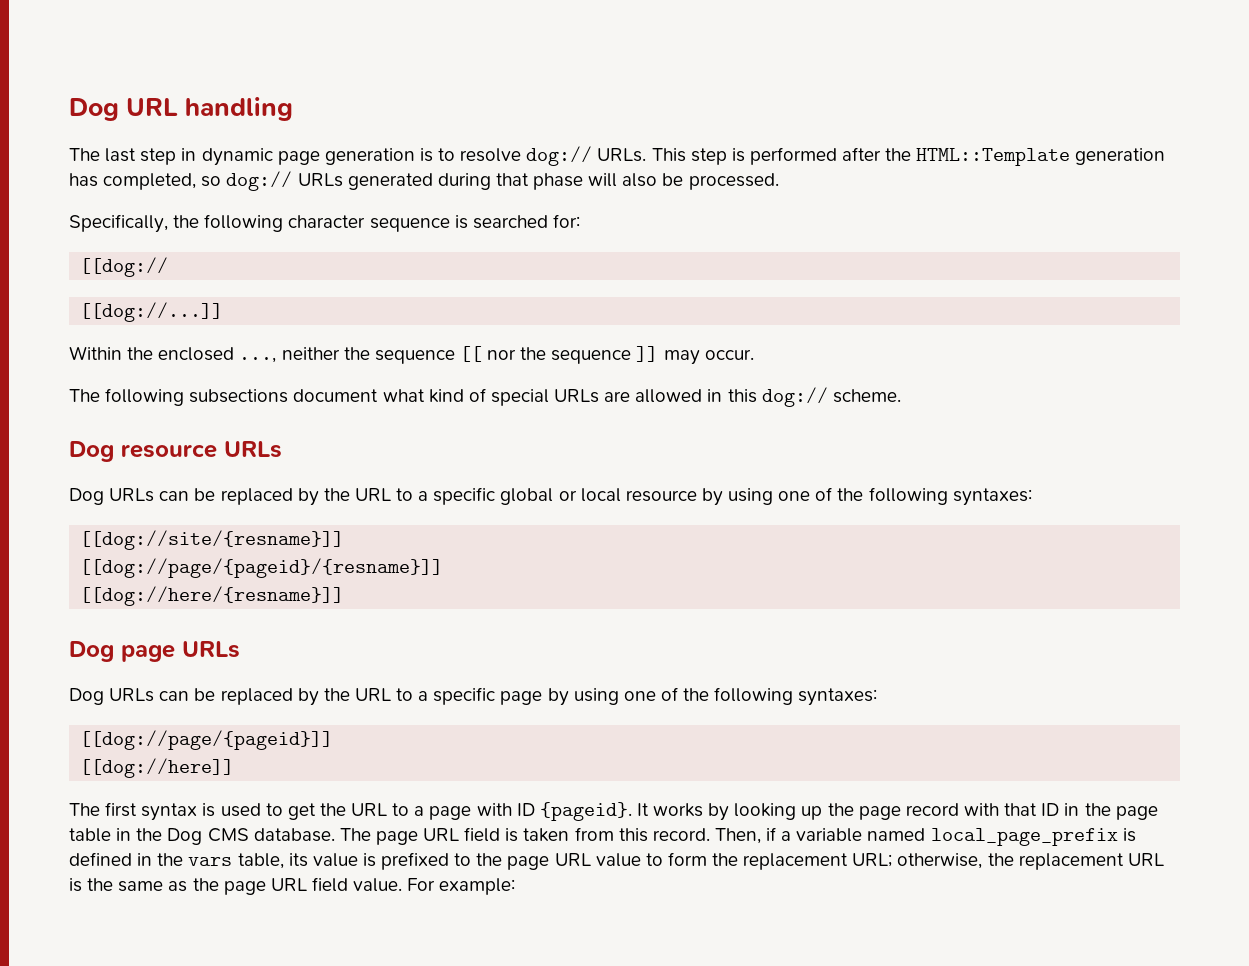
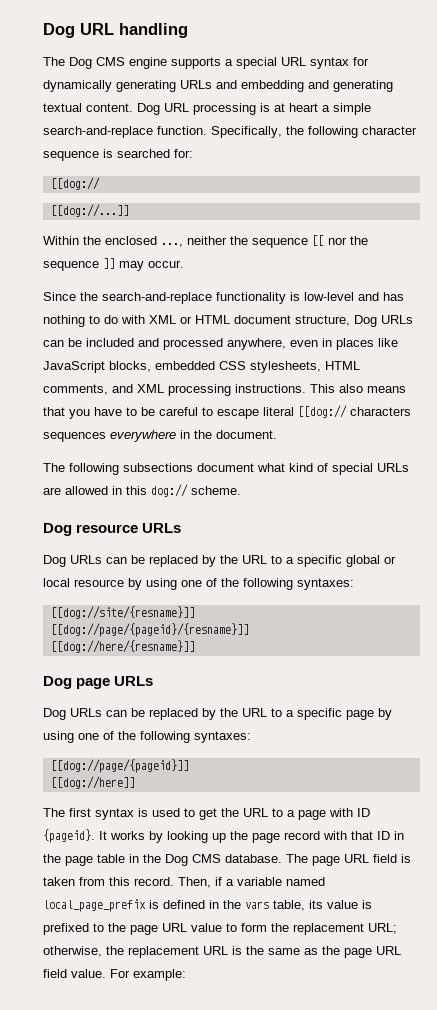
[105,146,1166,166] [69,171,779,191] last step in dynamic page generation is to resolve dog:// URLs. This step is performed after the HTML::Template generation has completed, so dog:// URLs generated during that phase will also be processed. // -> [69,57,369,69] [43,80,393,92] [43,103,371,115] [43,126,207,138] Dog CMS engine supports a special URL syntax for dynamically generating URLs and embedding and generating textual content. Dog URL processing is at heart a simple search-and-replace function.
(754, 354) none -> [43,292,404,304] [43,315,413,327] [43,338,398,350] [43,361,360,373] [43,384,406,396] [43,405,411,419] [43,430,277,442] // Since the search-and-replace functionality is low-level and has nothing to do with XML or HTML document structure, Dog URLs can be included and processed anywhere, even in places like JavaScript blocks, embedded CSS stylesheets, HTML comments, and XML processing instructions. This also means that you have to be careful to escape literal [[dog:// characters sequences everywhere in the document.

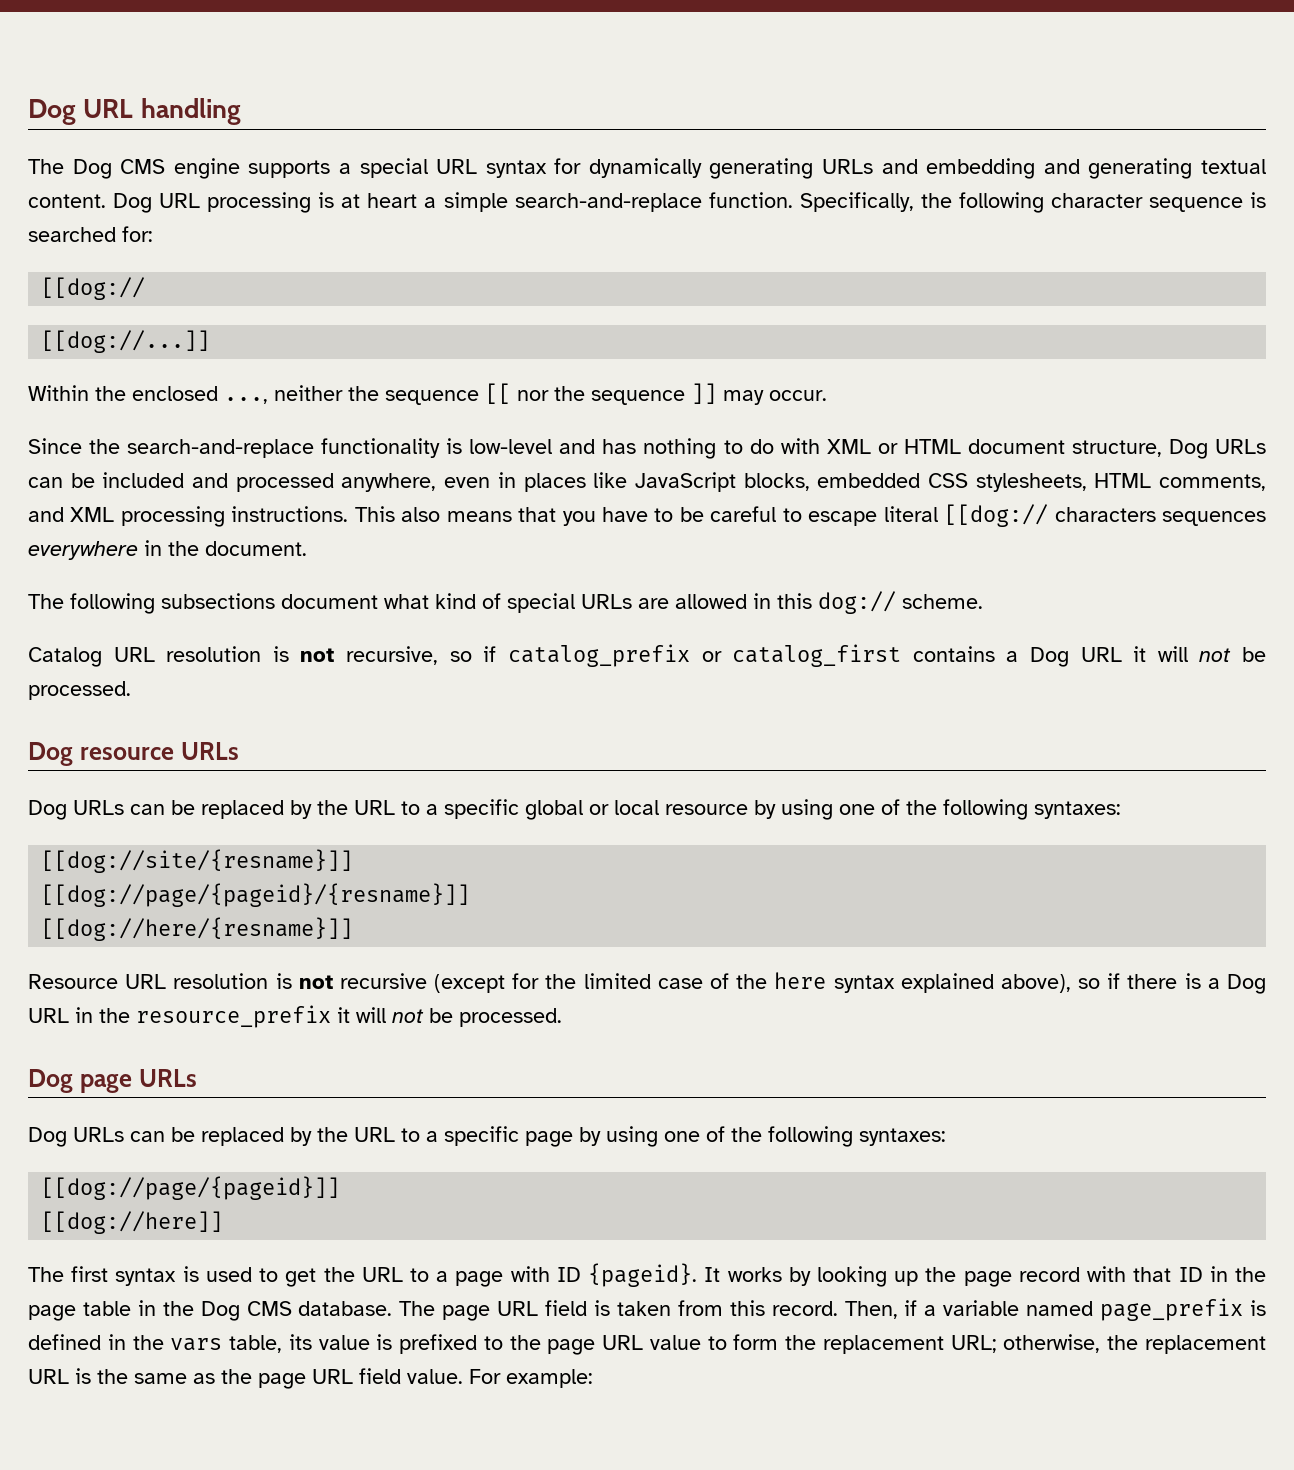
(241, 490) none -> [28,644,1266,667] [28,681,131,700] // Catalog URL resolution is not recursive, so if catalog_prefix or catalog_first contains a Dog URL it will not be processed.
(195, 646) none -> [28,972,1266,994] [28,1005,562,1028] // Resource URL resolution is not recursive (except for the limited case of the here syntax explained above), so if there is a Dog URL in the resource_prefix it will not be processed.
[43,899,146,912] local_page_prefix -> [1100,1298,1244,1321] page_prefix

